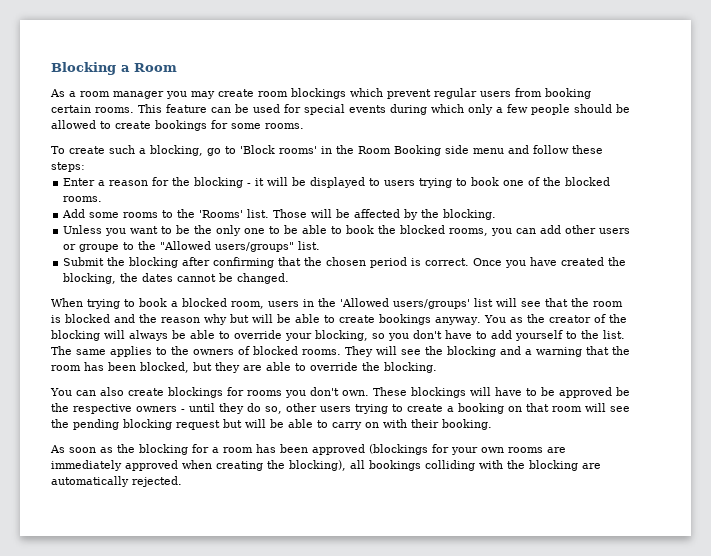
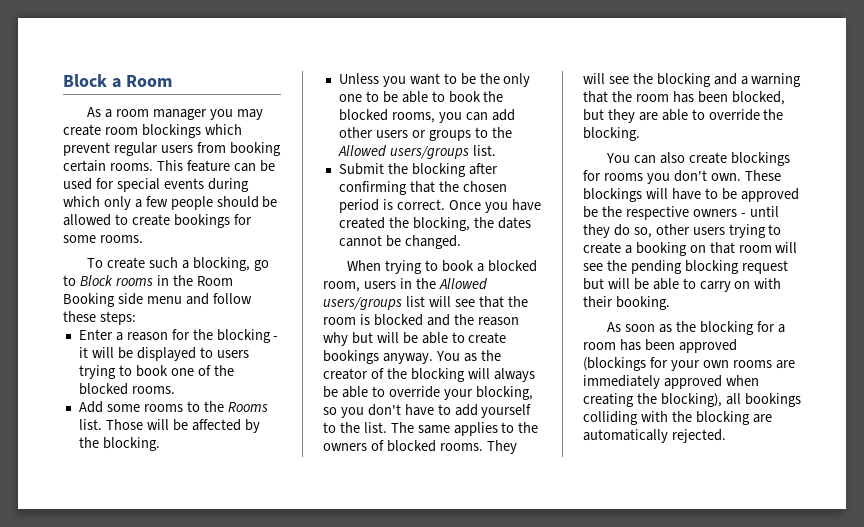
[51,62,116,75] Blocking -> [63,74,107,87] Block
[240,145,317,154] 'Block rooms' -> [79,275,153,286] Block rooms
[199,210,244,218] 'Rooms' -> [227,402,268,412] Rooms
[79,241,295,252] groupe to the "Allowed users/groups" -> [428,127,512,141] [337,145,469,159] groups to the Allowed users/groups
[340,298,470,309] 'Allowed users/groups' -> [438,278,487,290] [323,297,402,310] Allowed users/groups

